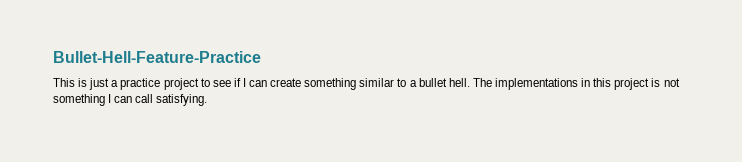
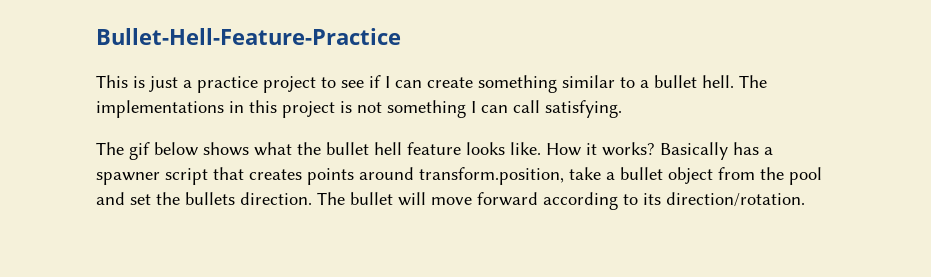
(208, 100) none -> [96,142,773,160] [96,167,822,185] [96,192,805,210] // The gif below shows what the bullet hell feature looks like. How it works? Basically has a spawner script that creates points around transform.position, take a bullet object from the pool and set the bullets direction. The bullet will move forward according to its direction/rotation.

